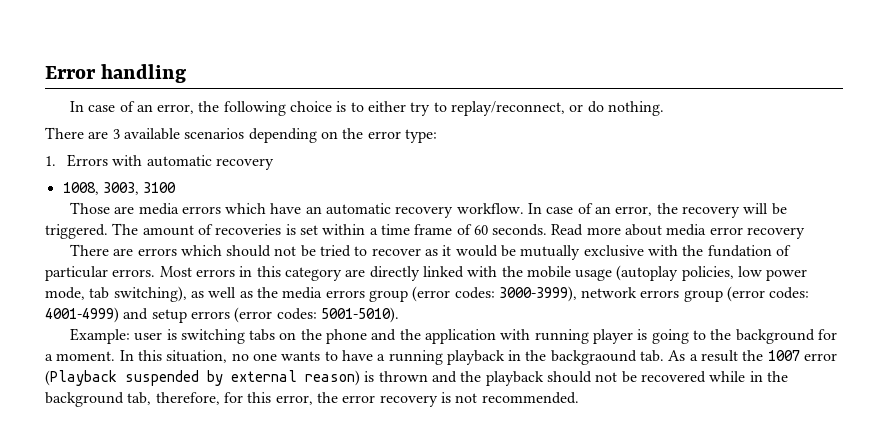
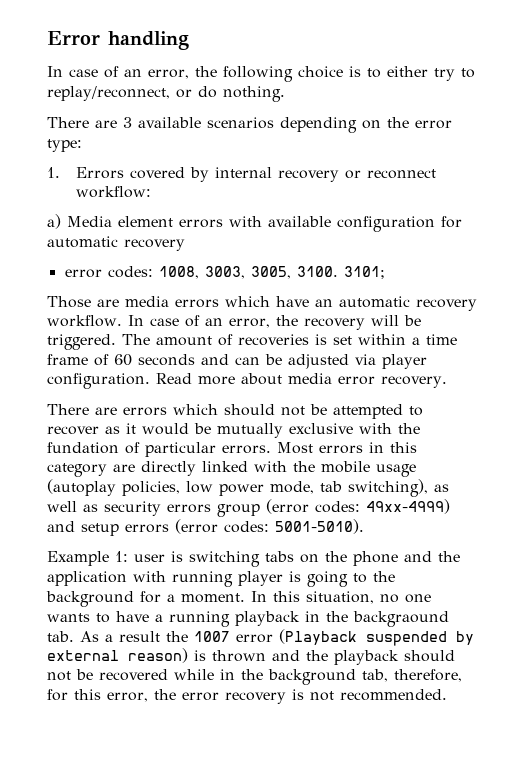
[112,155,275,170] [62,182,177,195] with automatic recovery // 1008, 3003, 3100 -> [129,167,436,182] [75,186,151,198] [47,214,462,232] [47,236,185,251] [64,266,385,279] covered by internal recovery or reconnect workflow: // a) Media element errors with available configuration for automatic recovery // error codes: 1008, 3003, 3005, 3100. 3101;
[492,224,548,236] seconds. -> [138,354,427,369] [47,373,150,389] seconds and can be adjusted via player configuration.
[747,227,806,239] recovery -> [381,376,447,388] recovery.
[320,245,352,257] tried -> [333,404,403,419] attempted
[256,286,810,302] [45,307,119,323] the media errors group (error codes: 3000-3999), network errors group (error codes: 4001-4999) -> [104,499,450,517] security errors group (error codes: 49xx-4999)
[69,328,130,344] Example: -> [47,551,128,566] Example 1:

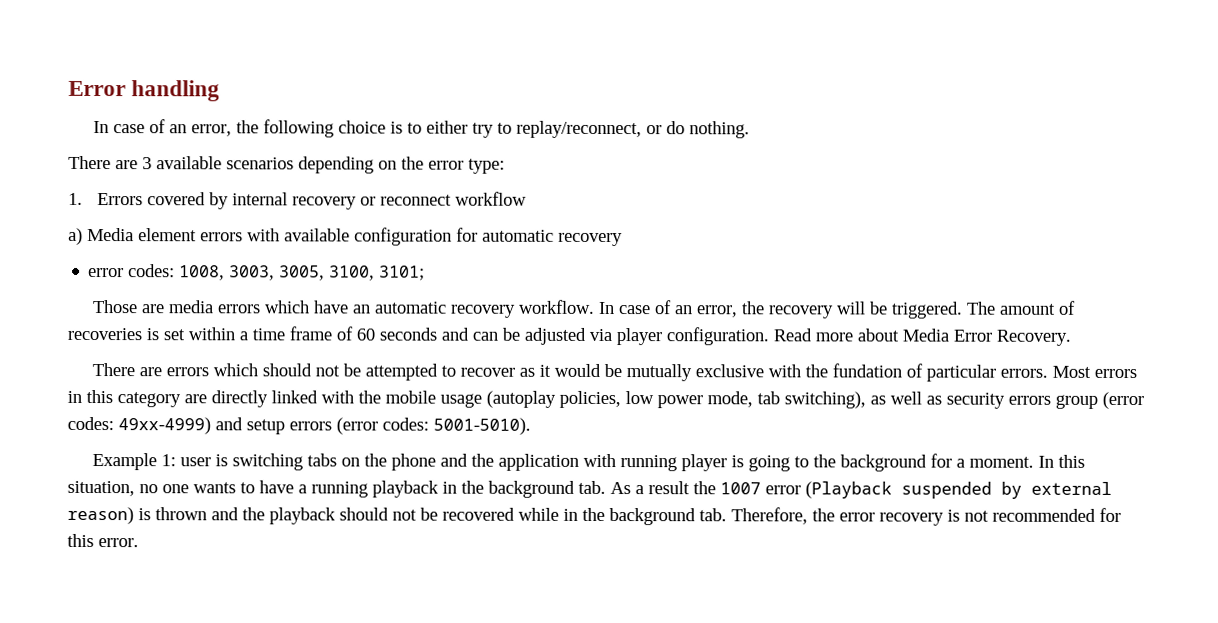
[75,186,151,198] workflow: -> [454,191,527,206] workflow
[296,266,338,277] 3100. -> [329,265,376,281] 3100,
[288,373,447,388] media error recovery. -> [902,328,1071,346] Media Error Recovery.
[353,611,449,627] backgraound -> [488,480,575,498] background
[362,669,462,682] [47,689,148,702] tab, therefore, for this error, -> [699,507,808,525] tab. Therefore,
[340,689,447,701] recommended. -> [992,507,1121,522] [67,533,139,548] recommended for this error.

